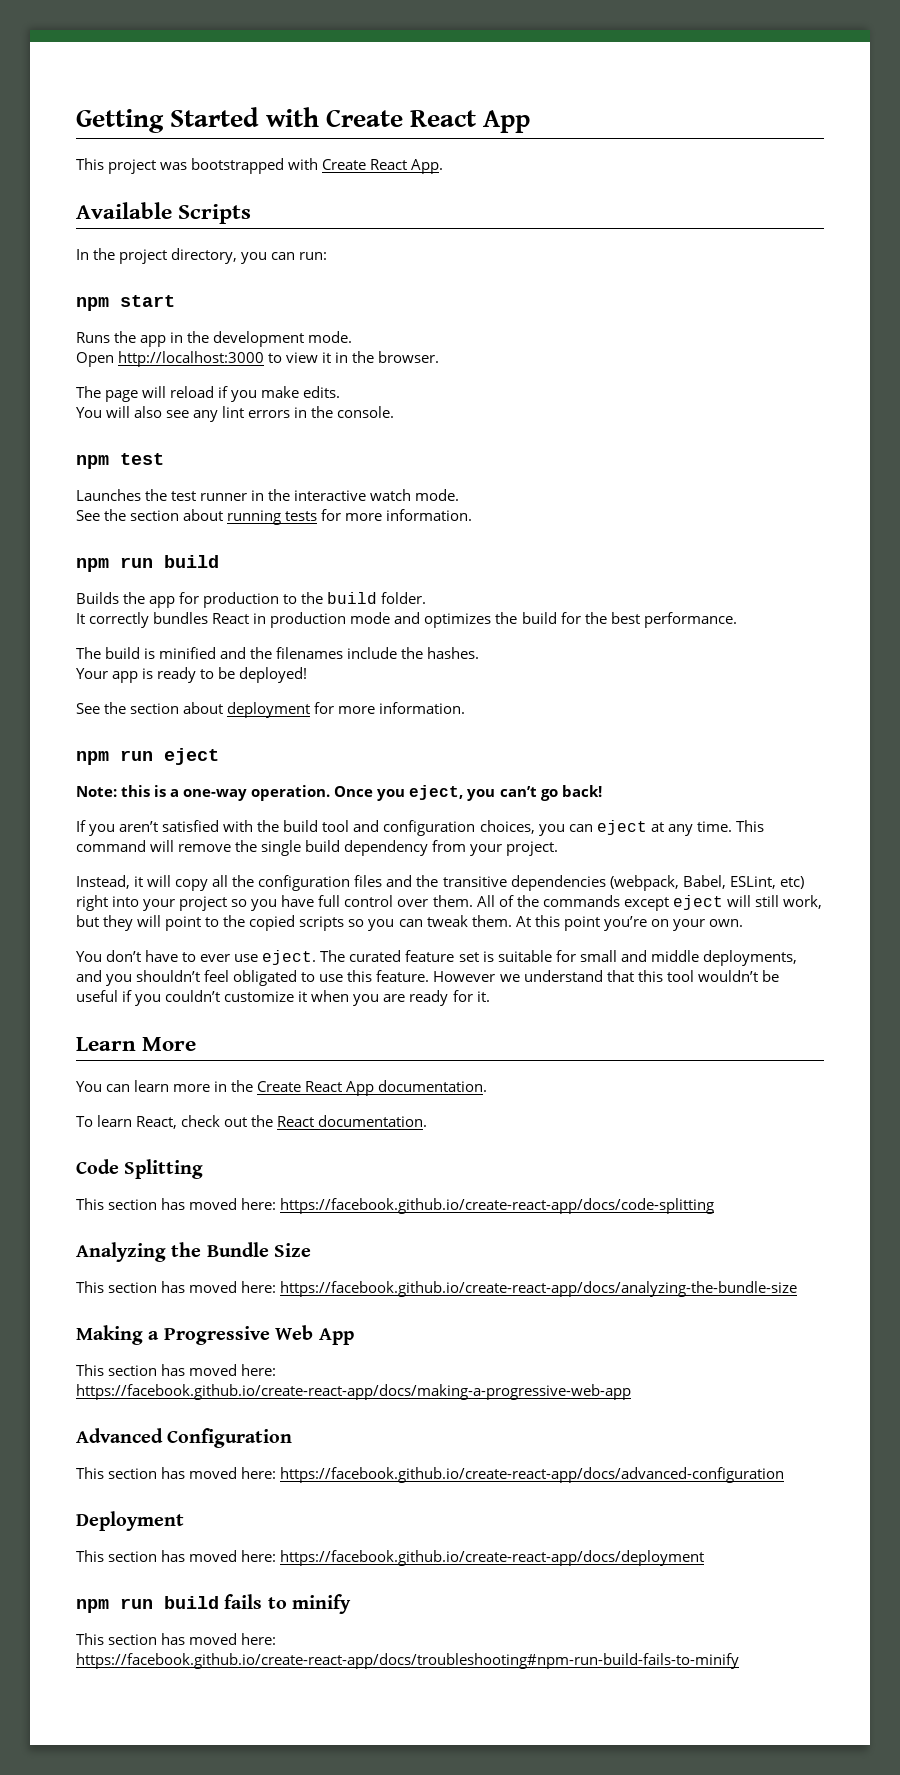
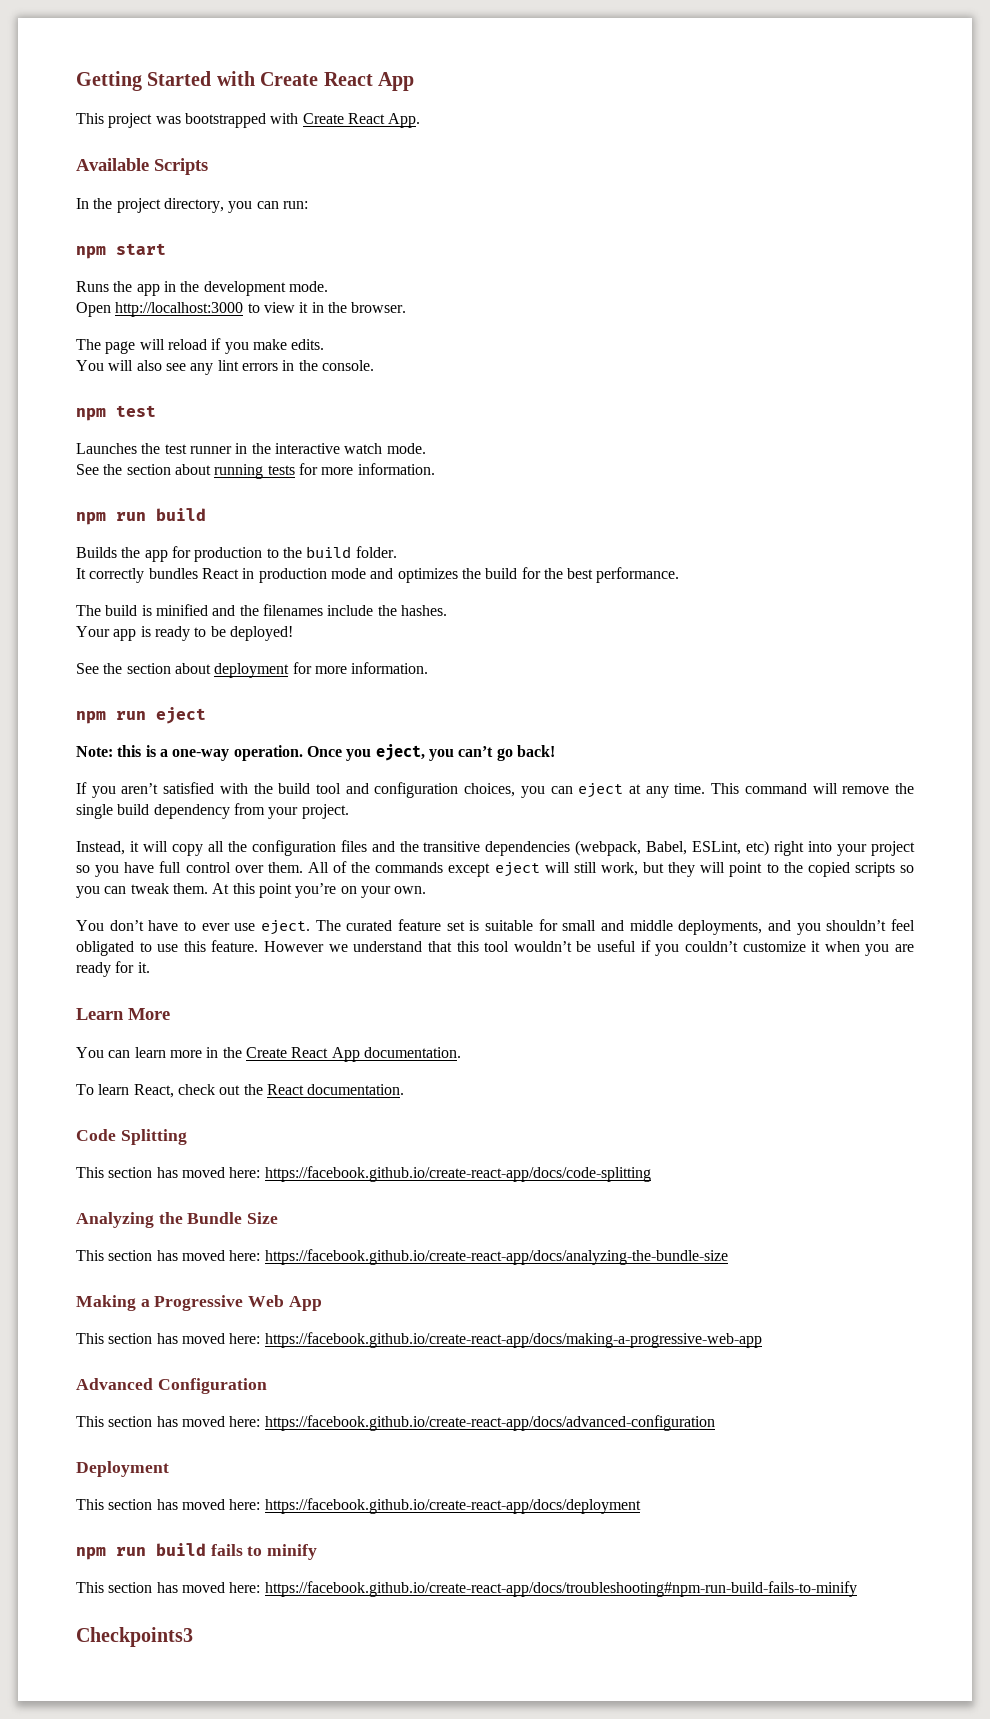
(739, 1661) none -> [76,1627,193,1647] // Checkpoints3

